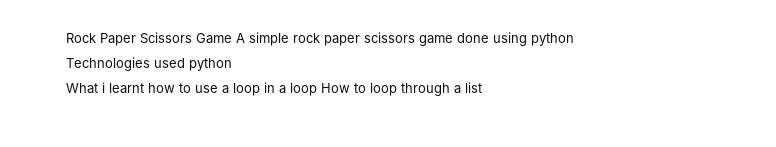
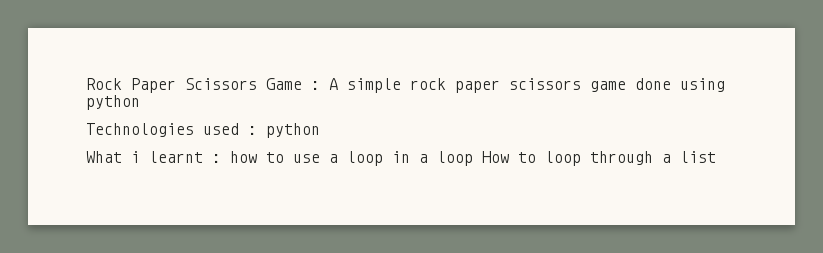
(232, 38) none -> [311,81,320,90] :
(185, 63) none -> [248,126,257,135] :
(144, 88) none -> [212,154,221,163] :

